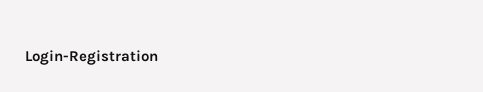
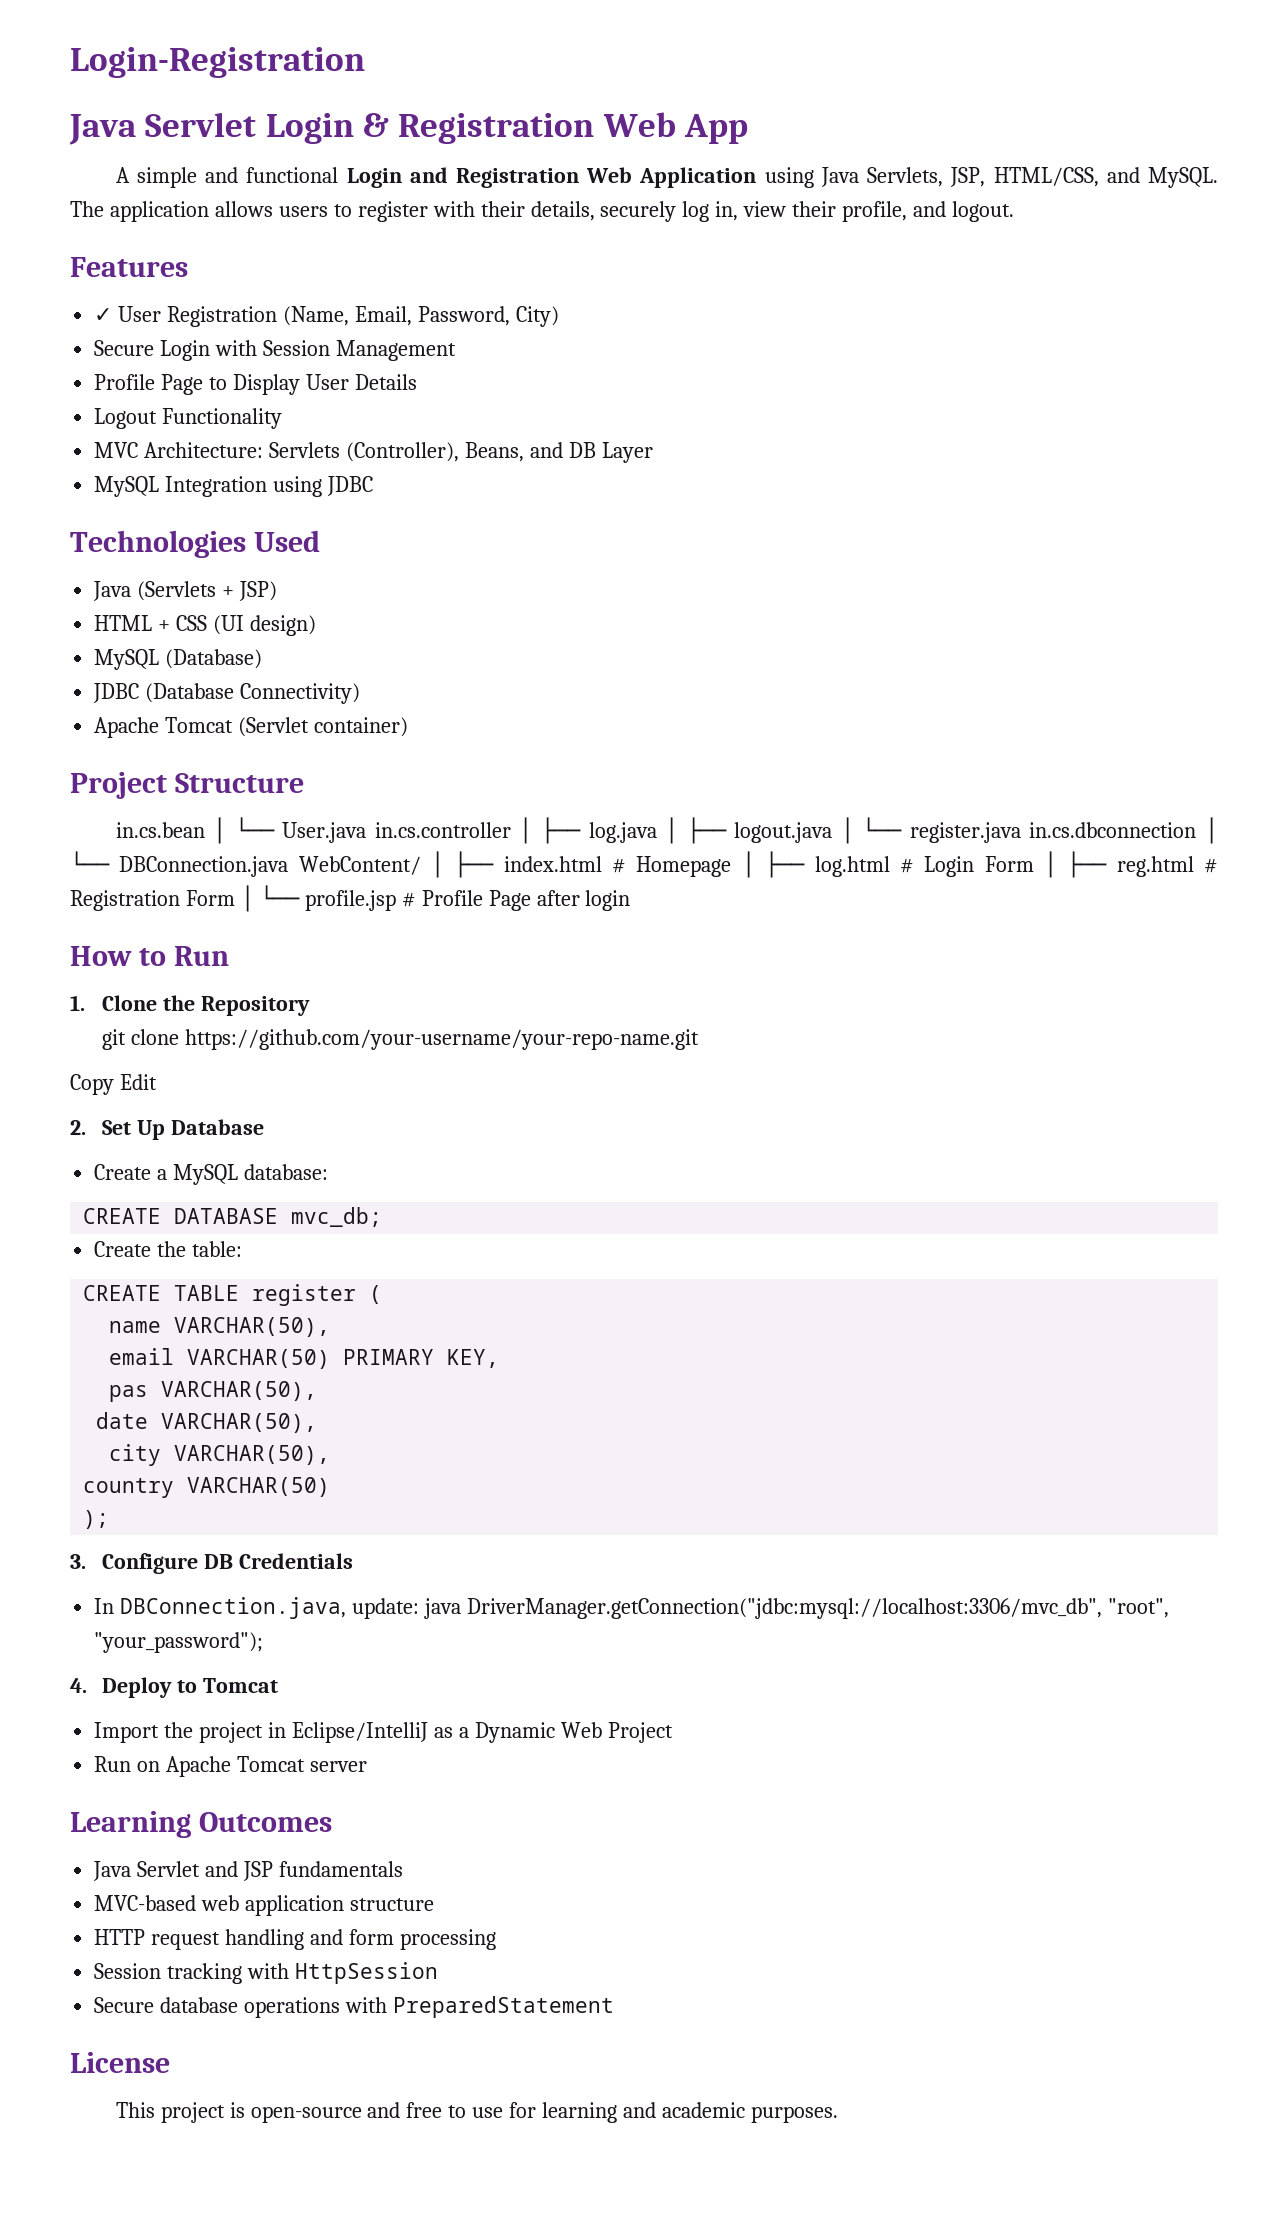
(158, 57) none -> [69,112,748,145] [115,167,1218,188] [70,201,1015,222] [70,257,188,277] [94,306,559,327] [94,340,456,361] [94,374,417,395] [94,408,283,429] [94,442,653,463] [94,476,374,497] [70,530,320,558] [93,581,278,601] [94,615,316,636] [94,649,263,670] [93,683,361,704] [94,717,409,738] [70,772,304,799] [115,817,1219,844] [70,851,1218,878] [70,885,631,912] [70,946,229,966] [70,995,311,1016] [102,1029,700,1050] [70,1074,157,1095] [70,1119,265,1140] [94,1164,329,1185] [83,1207,383,1227] [94,1241,243,1257] [83,1284,383,1306] [109,1317,331,1337] [109,1348,500,1369] [109,1381,318,1402] [96,1412,318,1433] [109,1444,331,1466] [83,1477,331,1498] [83,1510,110,1529] [70,1553,354,1574] [94,1597,1169,1619] [94,1632,264,1653] [70,1677,279,1698] [94,1722,673,1743] [94,1756,367,1777] [70,1811,332,1838] [93,1861,403,1881] [94,1895,435,1916] [94,1929,496,1950] [94,1962,439,1984] [94,1996,614,2018] [70,2052,170,2073] [115,2102,838,2123] // Java Servlet Login & Registration Web App // A simple and functional Login and Registration Web Application using Java Servlets, JSP, HTML/CSS, and MySQL. The application allows users to register with their details, securely log in, view their profile, and logout. // Features // ✓ User Registration (Name, Email, Password, City) // Secure Login with Session Management // Profile Page to Display User Details // Logout Functionality // MVC Architecture: Servlets (Controller), Beans, and DB Layer // MySQL Integration using JDBC // Technologies Used // Java (Servlets + JSP) // HTML + CSS (UI design) // MySQL (Database) // JDBC (Database Connectivity) // Apache Tomcat (Servlet container) // Project Structure // in.cs.bean │ └── User.java in.cs.controller │ ├── log.java │ ├── logout.java │ └── register.java in.cs.dbconnection │ └── DBConnection.java WebContent/ │ ├── index.html # Homepage │ ├── log.html # Login Form │ ├── reg.html # Registration Form │ └── profile.jsp # Profile Page after login // How to Run // 1. Clone the Repository // git clone https://github.com/your-username/your-repo-name.git // Copy Edit // 2. Set Up Database // Create a MySQL database: // CREATE DATABASE mvc_db; // Create the table: // CREATE TABLE register ( // name VARCHAR(50), // email VARCHAR(50) PRIMARY KEY, // pas VARCHAR(50), // date VARCHAR(50), // city VARCHAR(50), // country VARCHAR(50) // ); // 3. Configure DB Credentials // In DBConnection.java, update: java DriverManager.getConnection("jdbc:mysql://localhost:3306/mvc_db", "root", "your_password"); // 4. Deploy to Tomcat // Import the project in Eclipse/IntelliJ as a Dynamic Web Project // Run on Apache Tomcat server // Learning Outcomes // Java Servlet and JSP fundamentals // MVC-based web application structure // HTTP request handling and form processing // Session tracking with HttpSession // Secure database operations with PreparedStatement // License // This project is open-source and free to use for learning and academic purposes.

